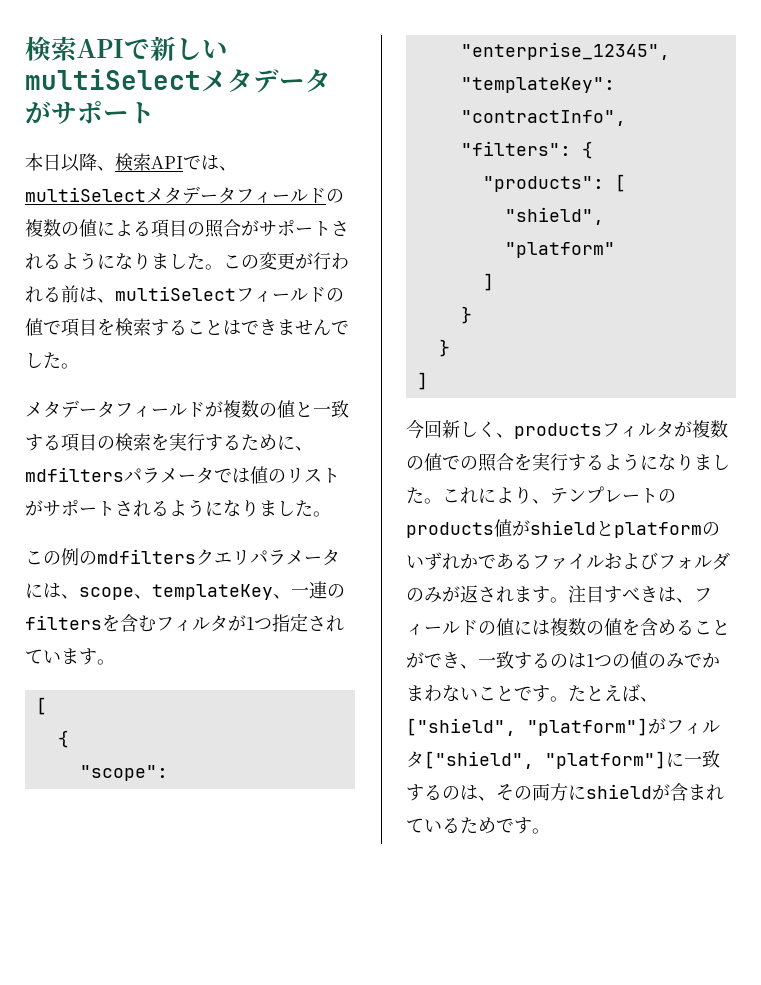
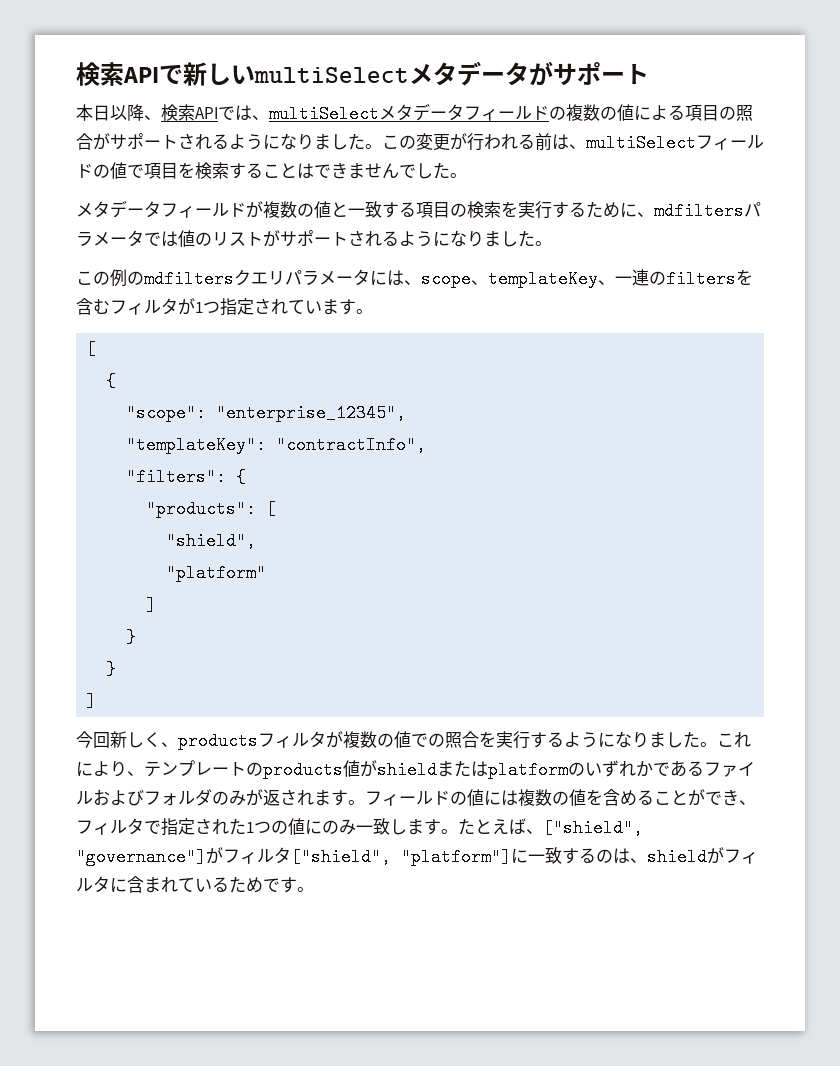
[596,521,614,536] と -> [437,760,488,777] または
[568,585,694,603] 注目すべきは、 -> (365, 802) none
[478,651,720,669] [406,685,532,702] 一致するのは1つの値のみでかまわないことで -> [76,818,424,836] フィルタで指定された1つの値にのみ一致しま
[527,718,648,736] "platform"] -> [76,848,206,866] "governance"]
[496,783,670,801] その両方にshieldが -> [647,847,758,866] [76,876,127,893] shieldがフィルタに

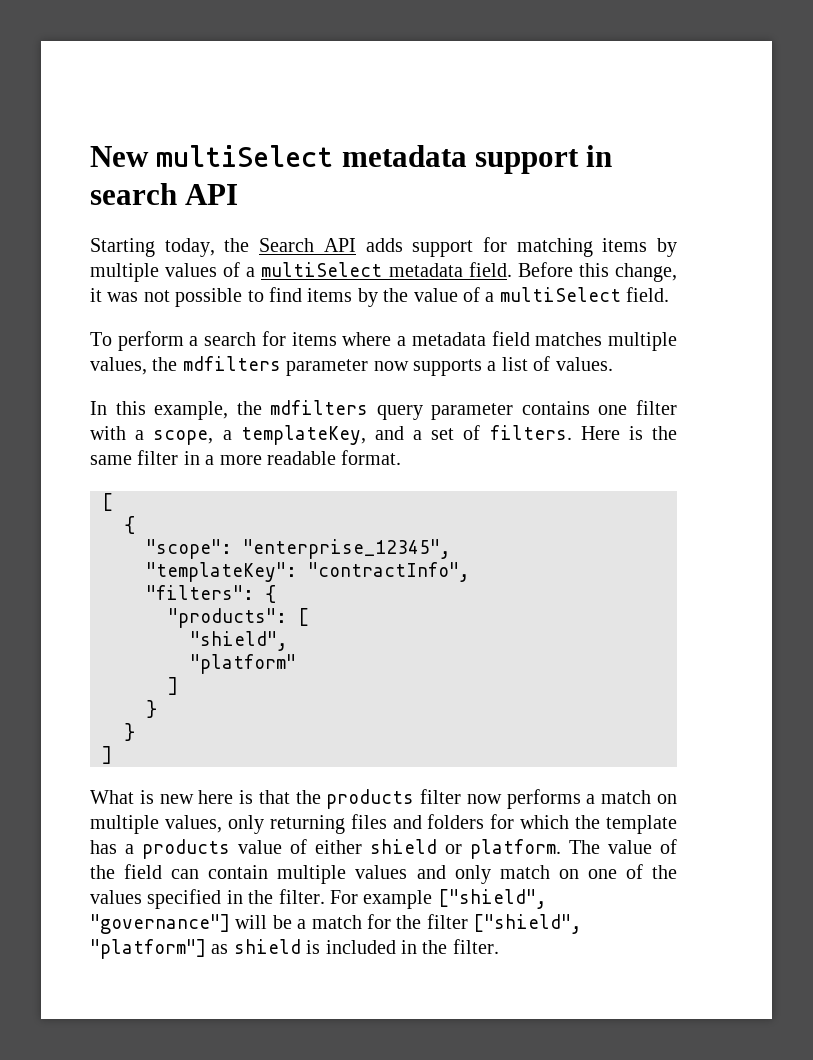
[76,61,649,86] [76,103,753,123] [76,133,764,152] [76,162,467,179] [76,200,761,220] [76,230,552,247] [76,269,753,288] [76,298,373,316] 検索APIで新しいmultiSelectメタデータがサポート // 本日以降、検索APIでは、multiSelectメタデータフィールドの複数の値による項目の照合がサポートされるようになりました。この変更が行われる前は、multiSelectフィールドの値で項目を検索することはできませんでした。 // メタデータフィールドが複数の値と一致する項目の検索を実行するために、mdfiltersパラメータでは値のリストがサポートされるようになりました。 // この例のmdfiltersクエリパラメータには、scope、templateKey、一連のfiltersを含むフィルタが1つ指定されています。 -> [90,145,613,174] [90,183,239,205] [90,237,677,257] [90,262,677,282] [90,287,670,307] [90,331,678,351] [90,356,613,376] [90,400,677,420] [90,425,677,445] [90,450,402,465] New multiSelect metadata support in search API // Starting today, the Search API adds support for matching items by multiple values of a multiSelect metadata field. Before this change, it was not possible to find items by the value of a multiSelect field. // To perform a search for items where a metadata field matches multiple values, the mdfilters parameter now supports a list of values. // In this example, the mdfilters query parameter contains one filter with a scope, a templateKey, and a set of filters. Here is the same filter in a more readable format.
[76,731,751,750] [76,760,755,779] [76,789,756,806] [76,818,643,837] [76,847,758,866] [76,876,314,893] 今回新しく、productsフィルタが複数の値での照合を実行するようになりました。これにより、テンプレートのproducts値がshieldまたはplatformのいずれかであるファイルおよびフォルダのみが返されます。フィールドの値には複数の値を含めることができ、フィルタで指定された1つの値にのみ一致します。たとえば、["shield", "governance"]がフィルタ["shield", "platform"]に一致するのは、shieldがフィルタに含まれているためです。 -> [90,789,677,809] [90,814,677,834] [90,839,677,859] [90,864,677,884] [90,889,547,909] [90,914,583,934] [90,939,499,959] What is new here is that the products filter now performs a match on multiple values, only returning files and folders for which the template has a products value of either shield or platform. The value of the field can contain multiple values and only match on one of the values specified in the filter. For example ["shield", "governance"] will be a match for the filter ["shield", "platform"] as shield is included in the filter.

